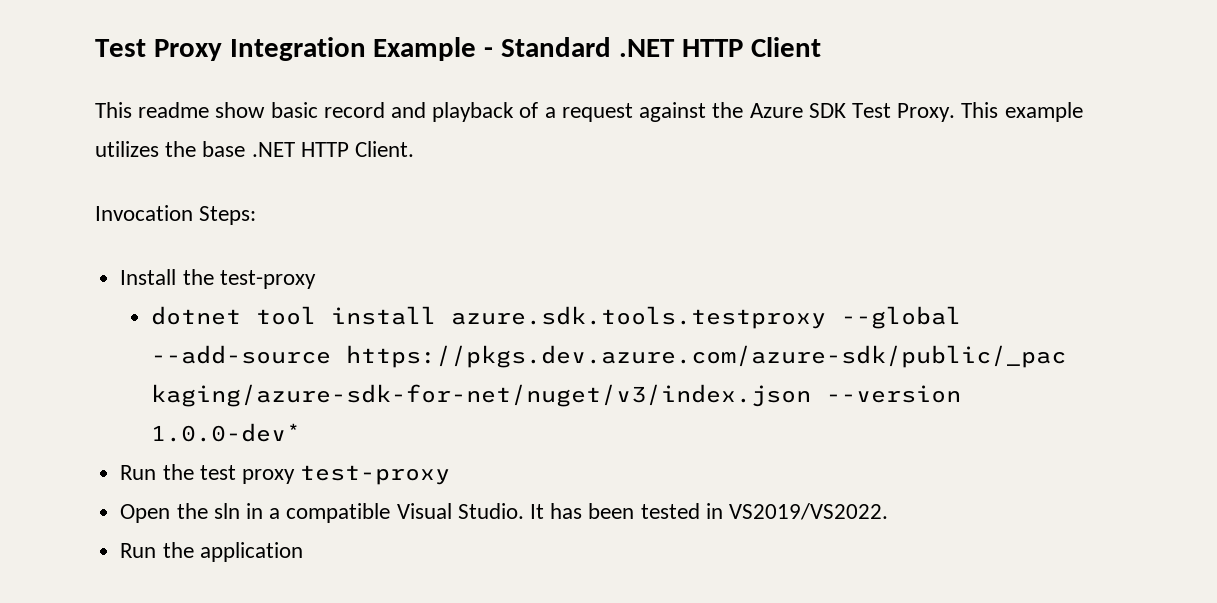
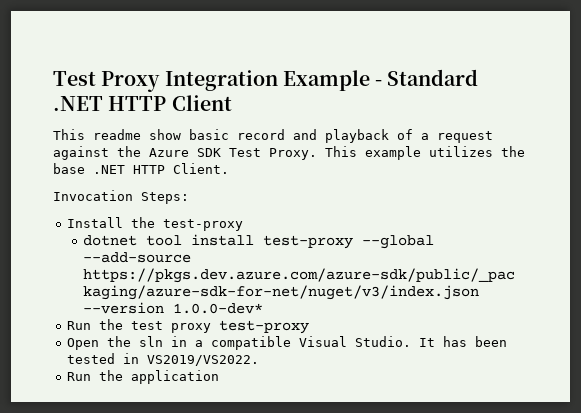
[451,306,827,329] azure.sdk.tools.testproxy -> [263,235,354,249] test-proxy

